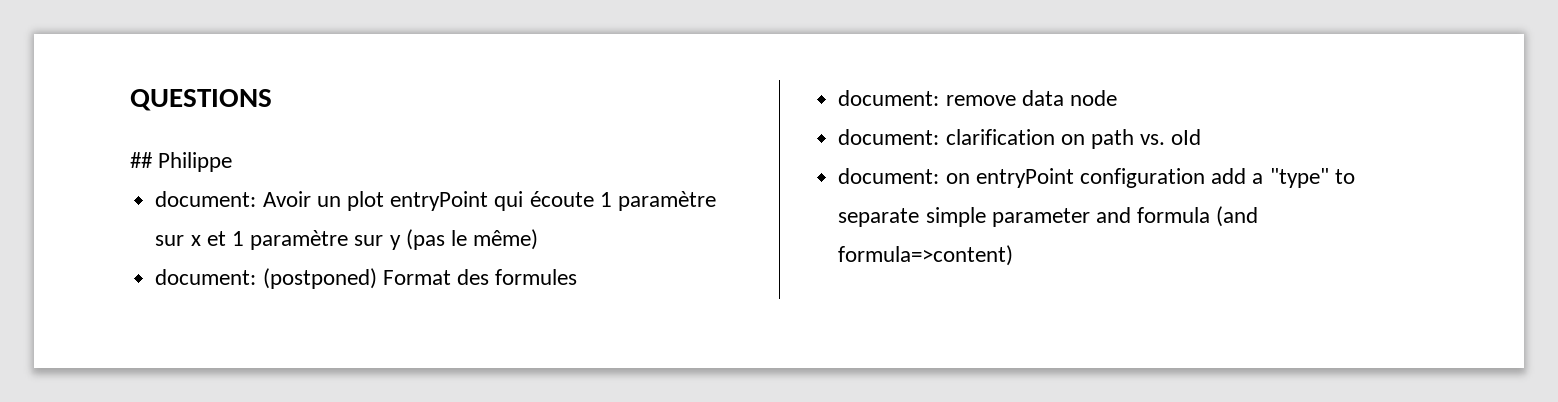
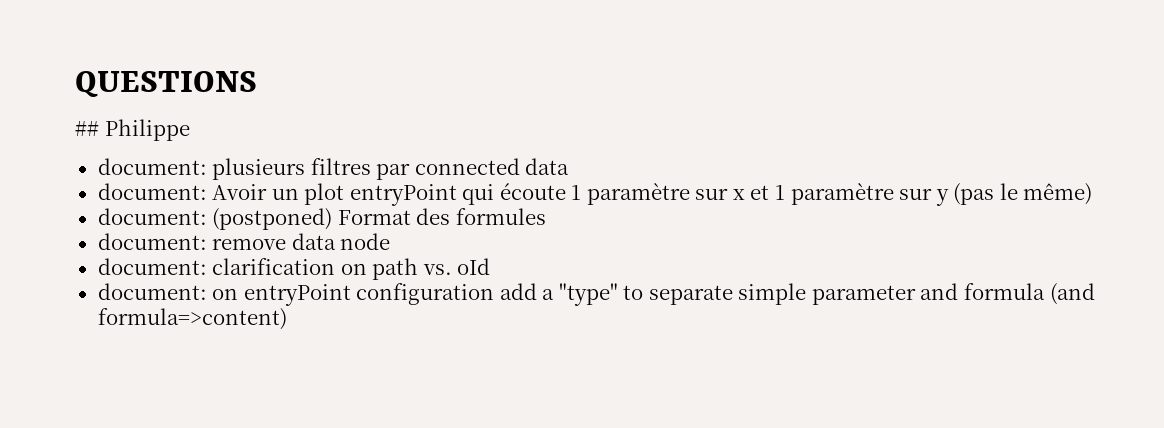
(233, 162) none -> [97,158,570,180] // document: plusieurs filtres par connected data

